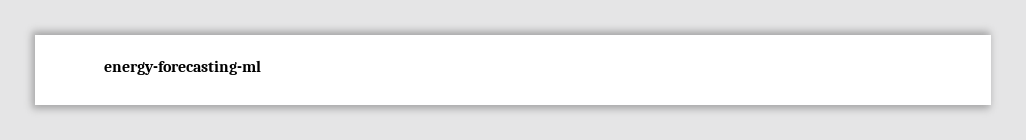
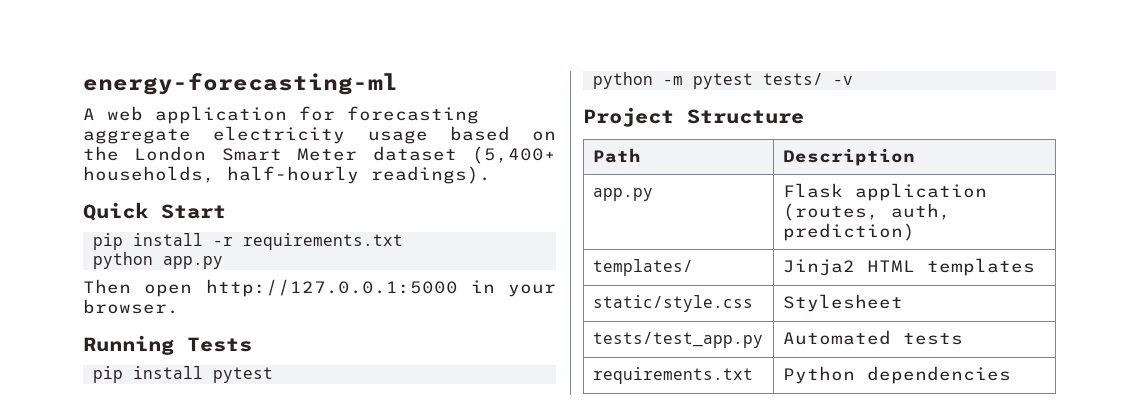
(261, 67) none -> [83,106,479,124] [83,126,556,144] [83,146,556,164] [83,166,491,184] [83,202,226,221] [92,233,403,250] [92,252,223,269] [83,279,556,297] [83,299,179,314] [83,335,252,355] [92,366,273,383] [592,72,853,89] [583,107,804,127] [592,148,641,163] [782,148,915,166] [592,188,653,201] [782,183,987,201] [782,203,951,221] [782,223,915,241] [592,259,693,276] [782,258,1035,276] [592,295,753,312] [782,294,903,312] [592,332,763,348] [782,330,963,345] [592,367,753,384] [782,366,1011,384] // A web application for forecasting aggregate electricity usage based on the London Smart Meter dataset (5,400+ households, half-hourly readings). // Quick Start // pip install -r requirements.txt // python app.py // Then open http://127.0.0.1:5000 in your browser. // Running Tests // pip install pytest // python -m pytest tests/ -v // Project Structure // Path | Description // app.py | Flask application (routes, auth, prediction) // templates/ | Jinja2 HTML templates // static/style.css | Stylesheet // tests/test_app.py | Automated tests // requirements.txt | Python dependencies

